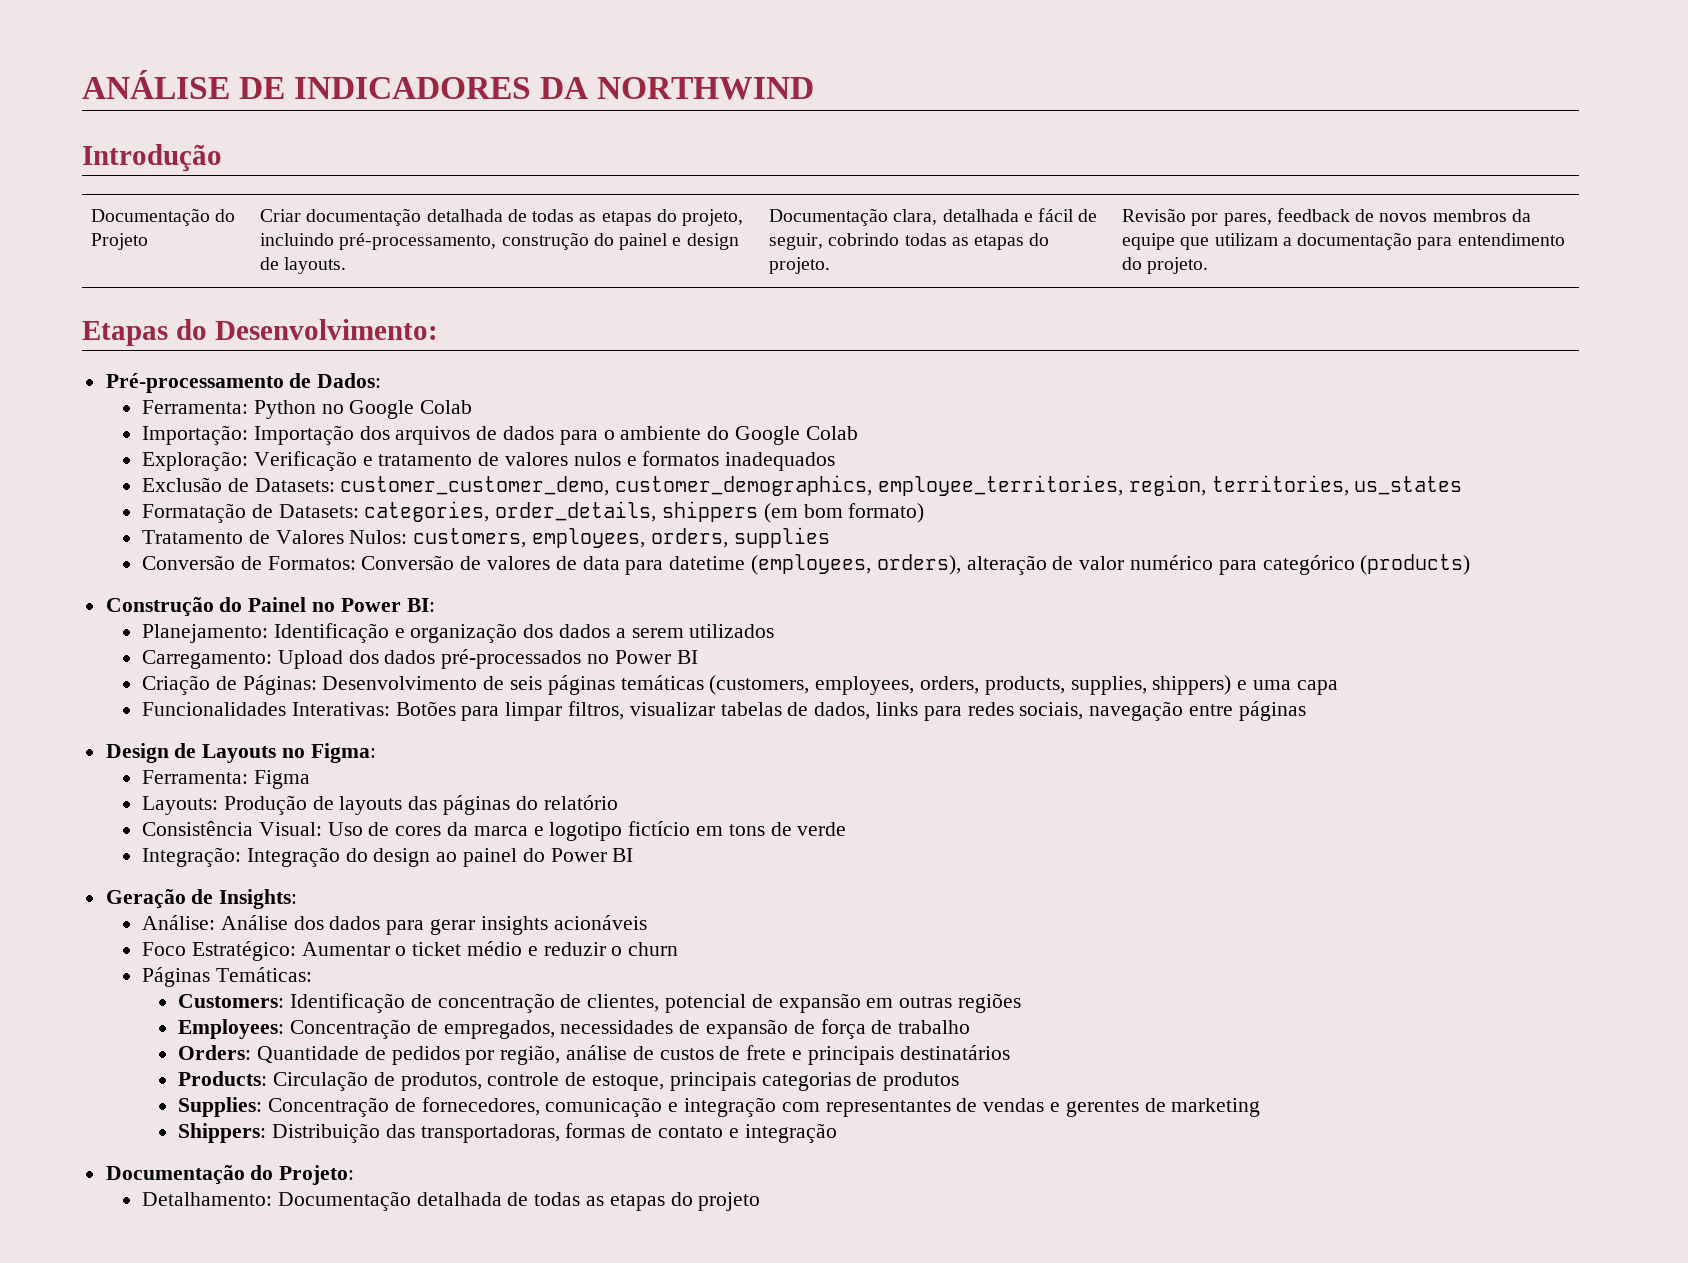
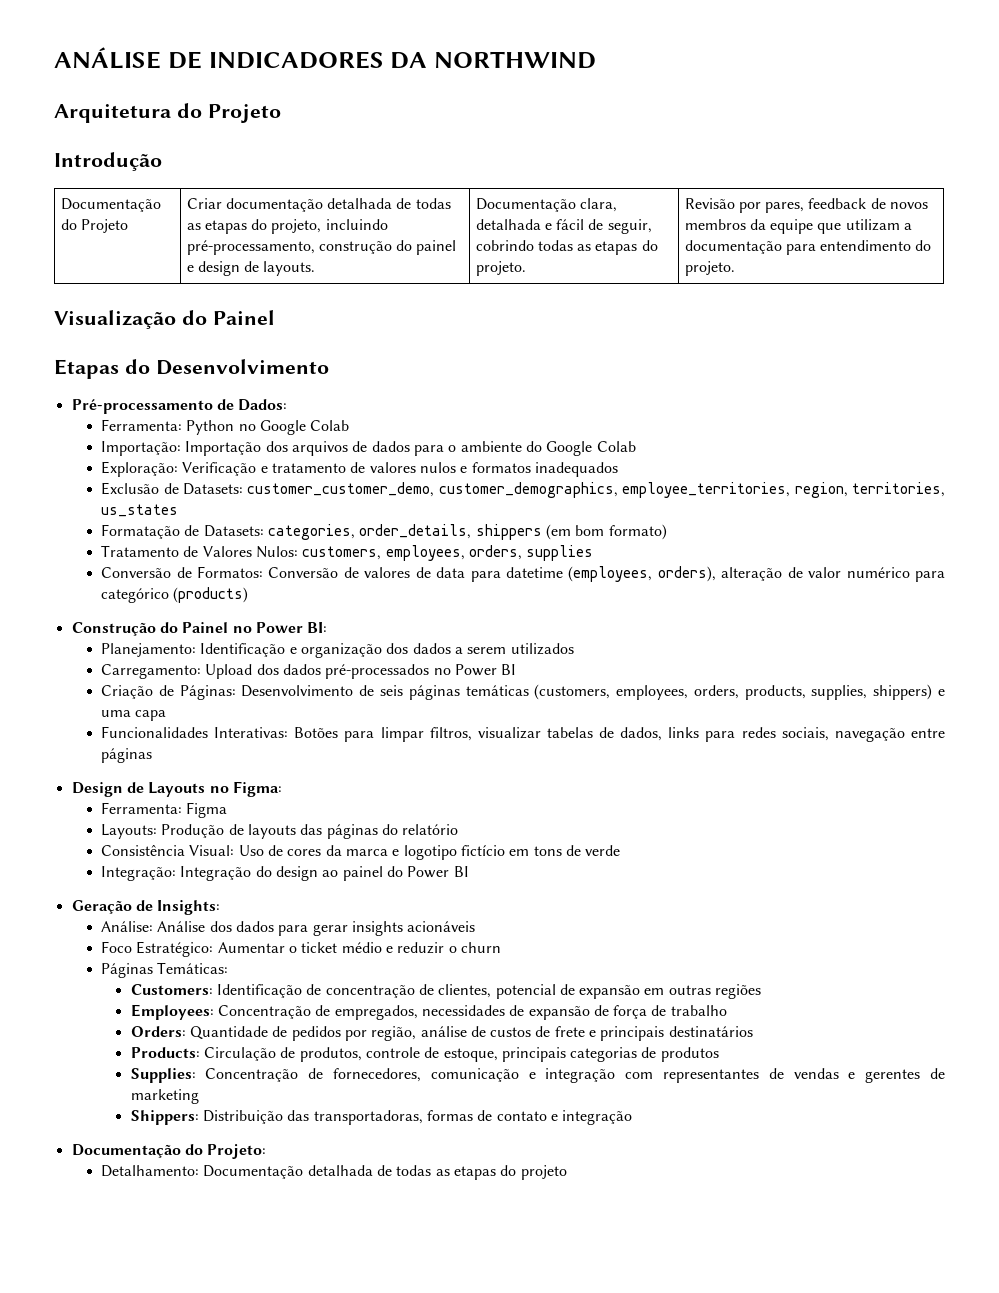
(815, 88) none -> [54,103,281,123] // Arquitetura do Projeto
(1209, 265) none -> [54,310,275,329] // Visualização do Painel
[214,319,438,340] Desenvolvimento: -> [155,359,329,375] Desenvolvimento

